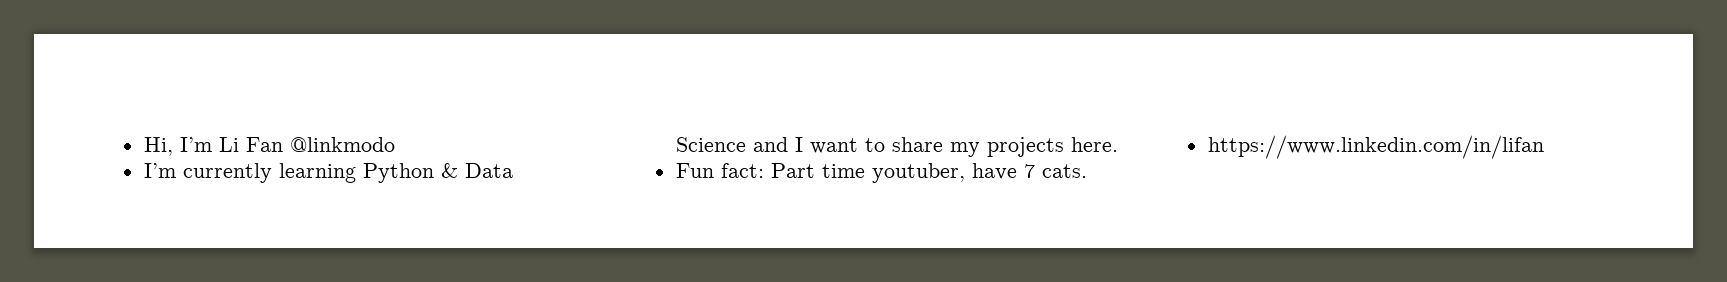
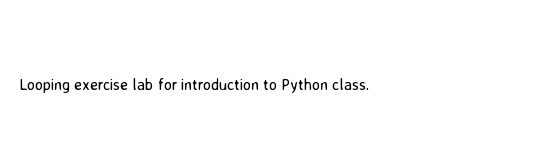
[143,137,395,156] [143,163,513,183] [675,137,1118,157] [675,163,1087,183] [1207,135,1544,159] Hi, I’m Li Fan @linkmodo // I’m currently learning Python & Data Science and I want to share my projects here. // Fun fact: Part time youtuber, have 7 cats. // https://www.linkedin.com/in/lifan -> [19,78,370,93] Looping exercise lab for introduction to Python class.

